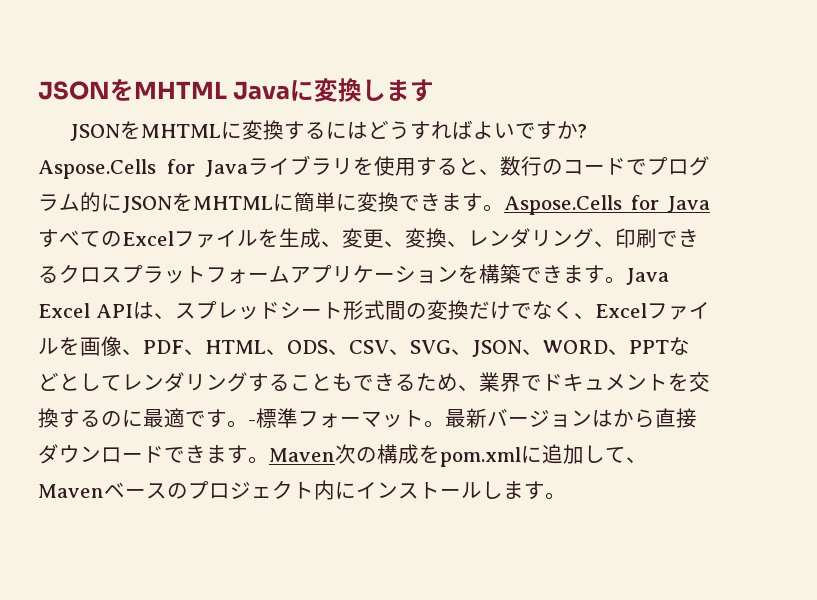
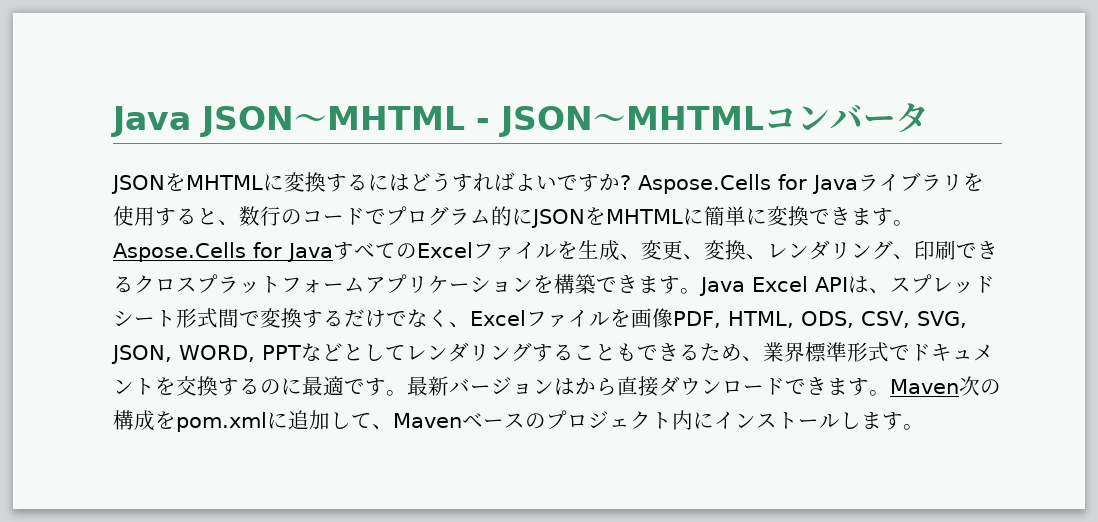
[38,78,435,102] JSONをMHTML Javaに変換します -> [111,103,929,137] Java JSON～MHTML - JSON～MHTMLコンバータ
[406,300,469,320] の変換 -> [239,308,344,328] で変換する
[122,340,629,357] 、PDF、HTML、ODS、CSV、SVG、JSON、WORD、 -> [673,311,967,328] [111,345,255,364] PDF, HTML, ODS, CSV, SVG, JSON, WORD,
(521, 382) none -> [805,342,889,362] 標準形式
[248,408,445,428] -標準フォーマット。 -> (407, 393) none

